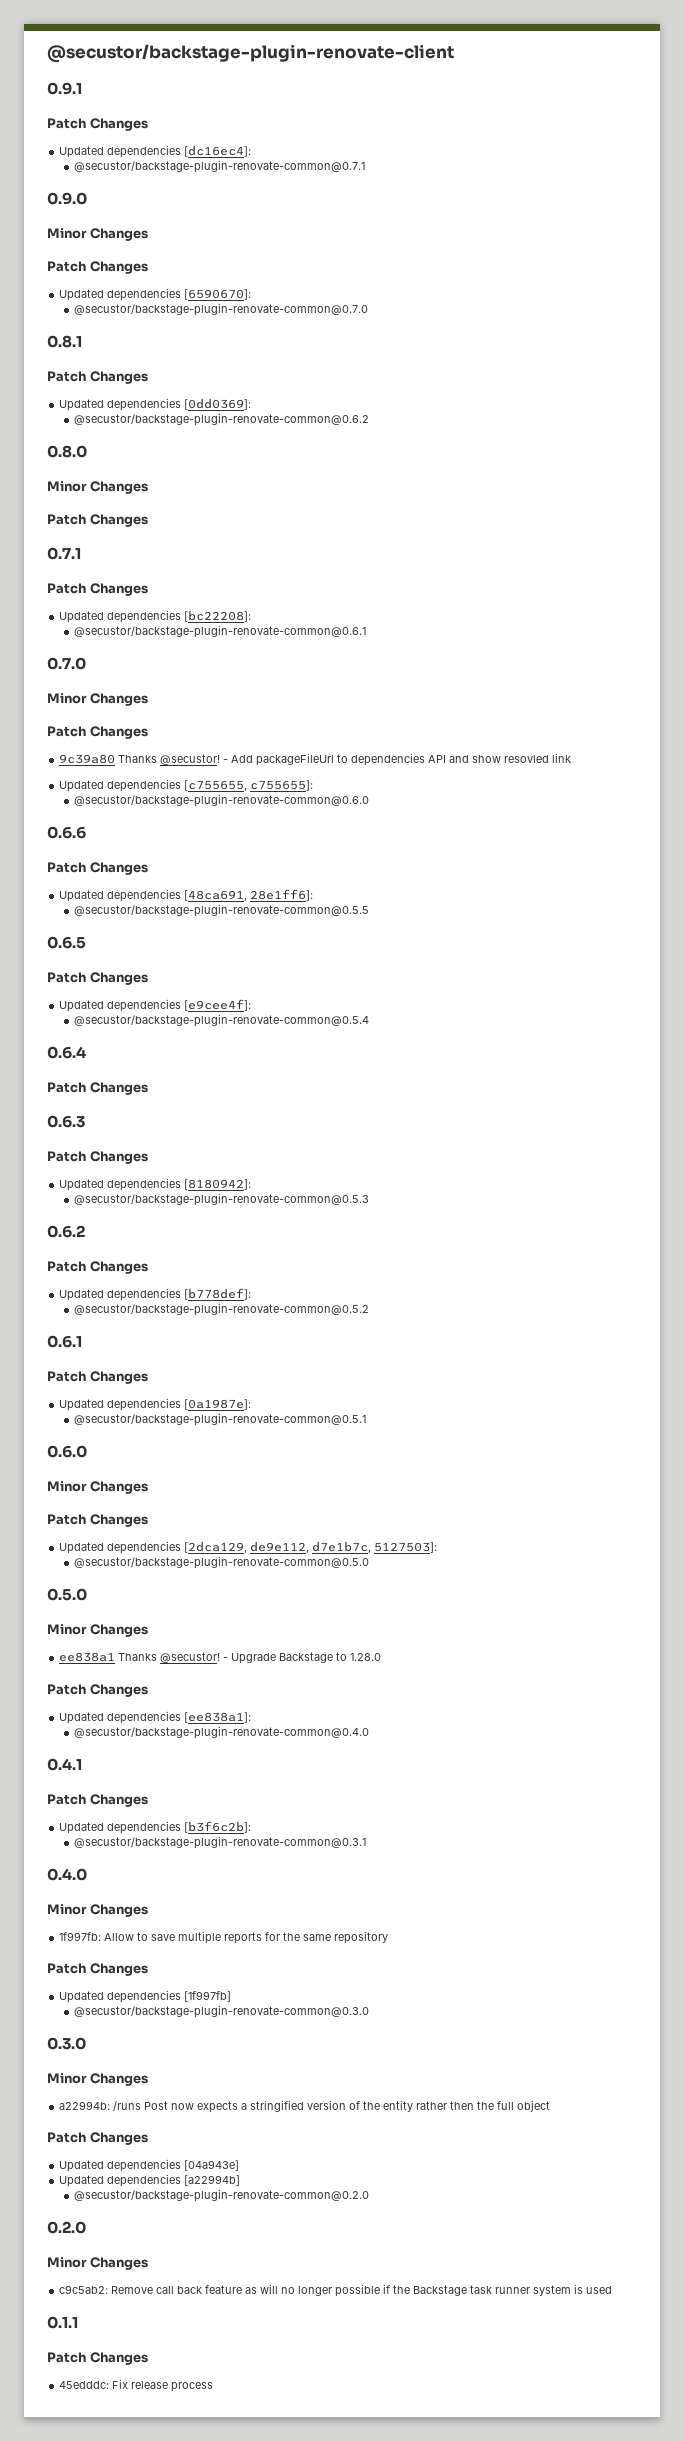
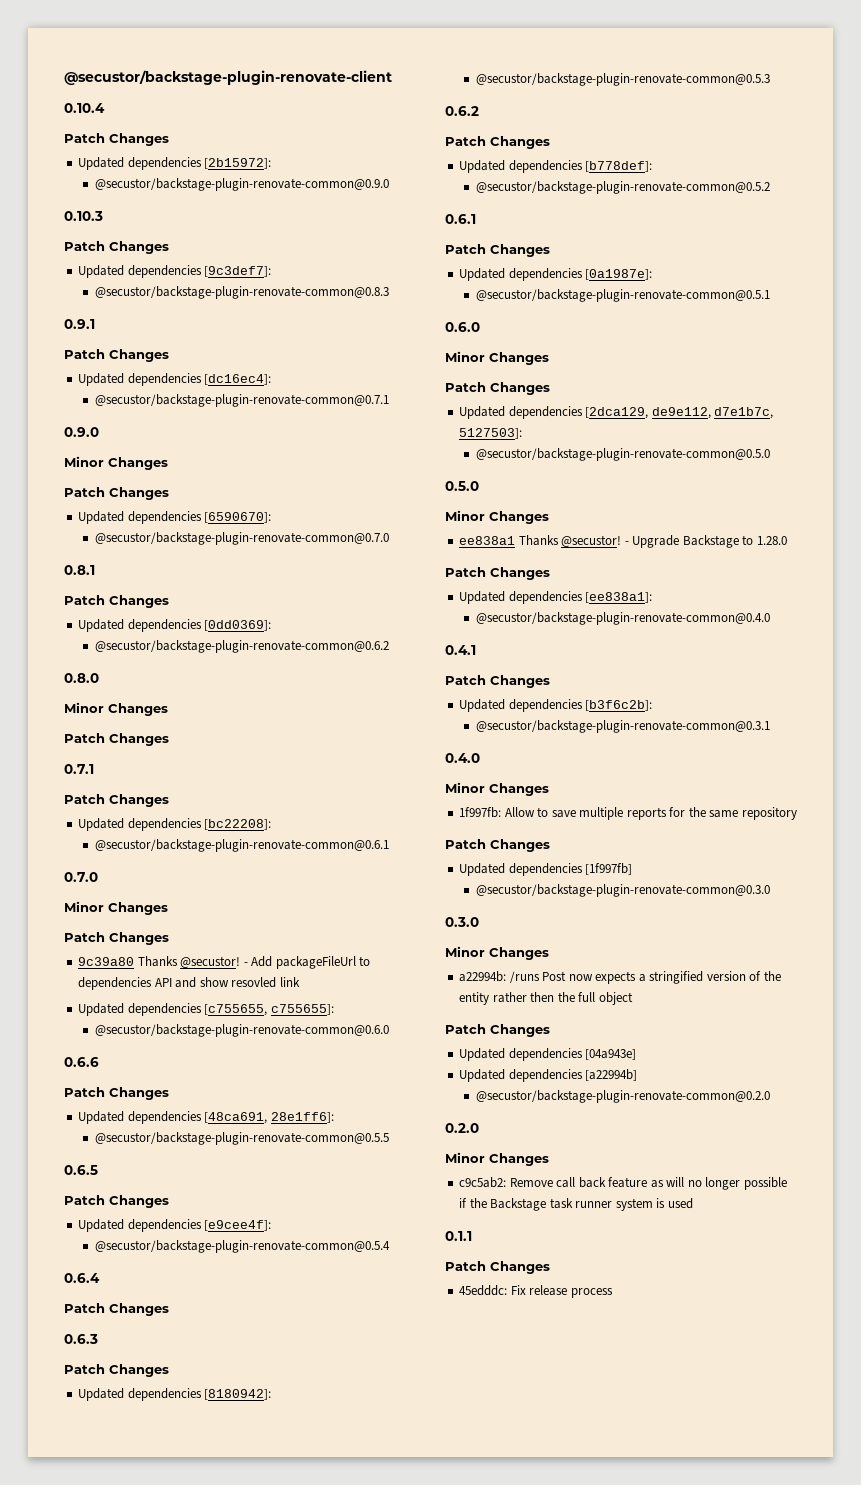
(454, 53) none -> [64,103,105,113] [64,133,169,146] [78,157,272,170] [94,178,389,191] [64,211,103,221] [64,241,169,254] [78,265,272,278] [94,286,389,299] // 0.10.4 // Patch Changes // Updated dependencies [2b15972]: // @secustor/backstage-plugin-renovate-common@0.9.0 // 0.10.3 // Patch Changes // Updated dependencies [9c3def7]: // @secustor/backstage-plugin-renovate-common@0.8.3

